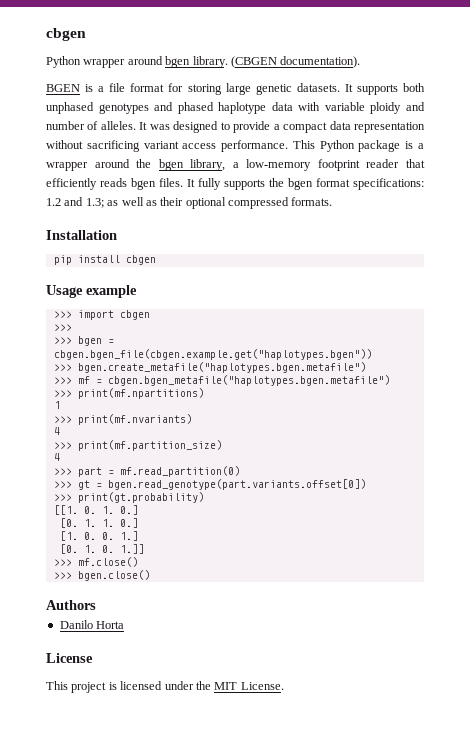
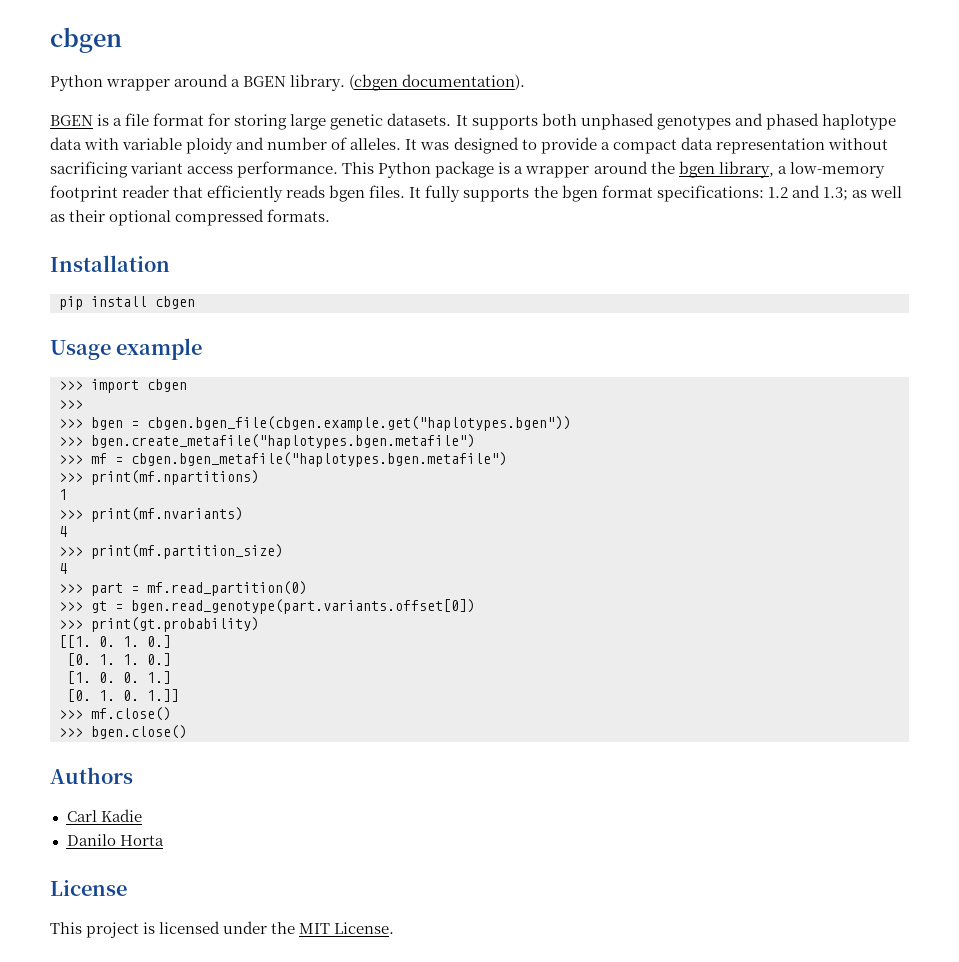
[165,56,277,68] bgen library. (CBGEN -> [231,74,399,91] a BGEN library. (cbgen
(96, 605) none -> [66,809,142,822] // Carl Kadie

